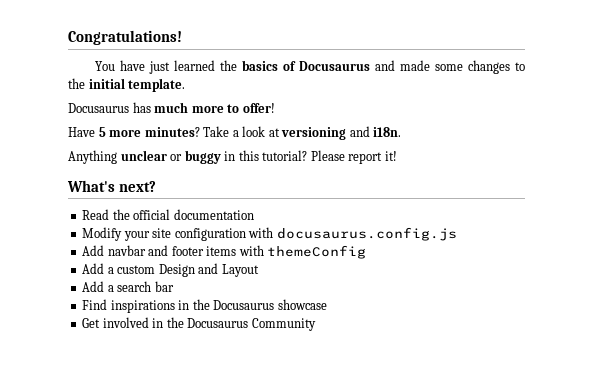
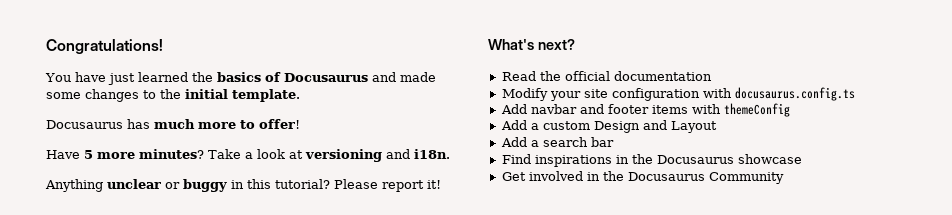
[276,227,457,241] docusaurus.config.js -> [734,87,855,101] docusaurus.config.ts

